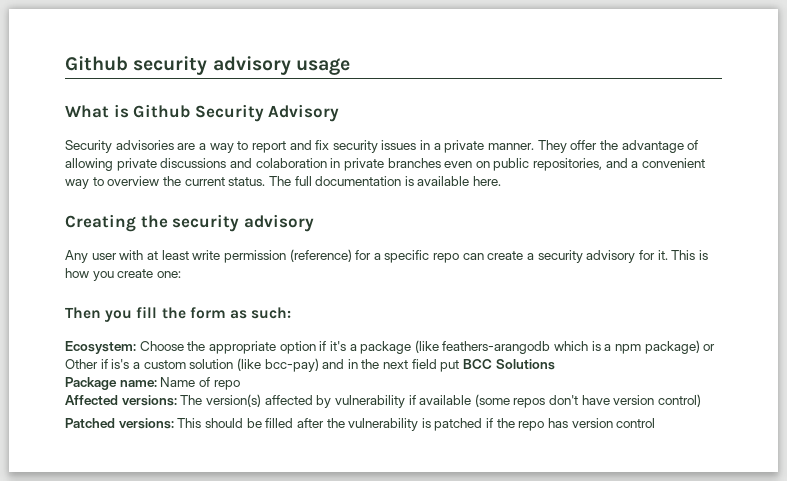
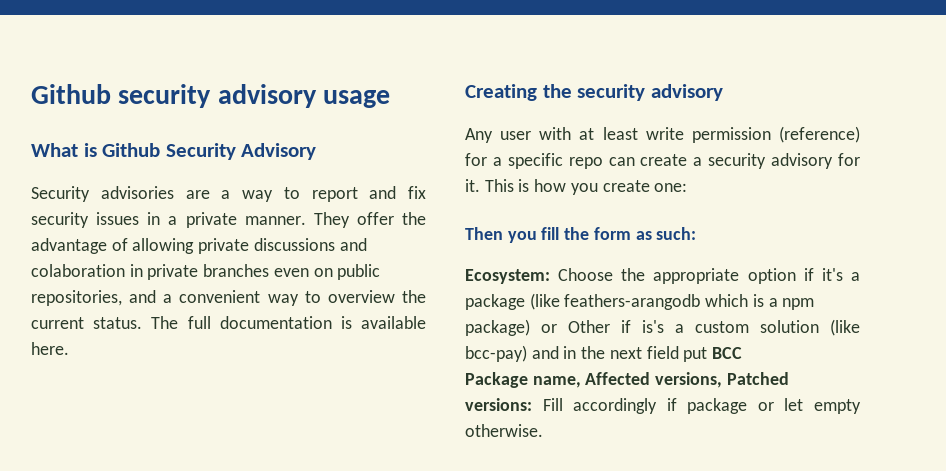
[495,359,555,370] Solutions -> (743, 353) none
[119,377,240,390] [65,394,702,408] [65,418,656,431] name: Name of repo // Affected versions: The version(s) affected by vulnerability if available (some repos don't have version control) // Patched versions: This should be filled after the vulnerability is patched if the repo has version control -> [532,372,789,388] [465,398,861,414] [465,424,543,437] name, Affected versions, Patched versions: Fill accordingly if package or let empty otherwise.

